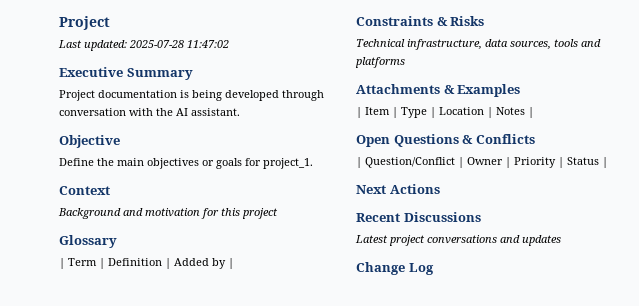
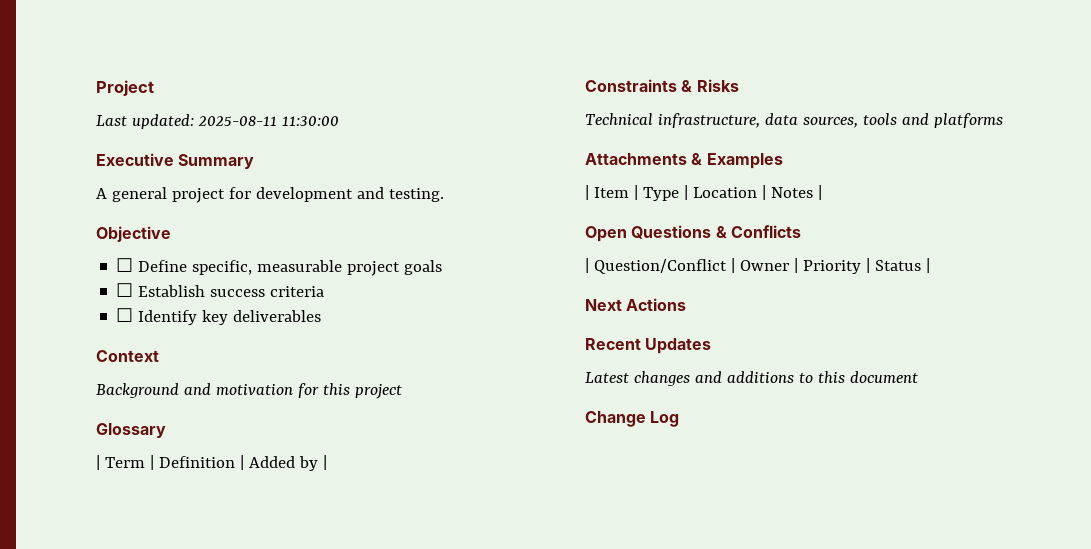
[129,40,229,48] 2025-07-28 11:47:02 -> [197,116,339,127] 2025-08-11 11:30:00
[59,90,324,101] [59,108,240,116] [59,135,120,148] [59,158,313,169] Project documentation is being developed through conversation with the AI assistant. // Objective // Define the main objectives or goals for project_1. -> [96,187,444,203] [96,226,171,242] [116,258,443,276] [116,283,325,297] [116,308,322,325] A general project for development and testing. // Objective // ☐ Define specific, measurable project goals // ☐ Establish success criteria // ☐ Identify key deliverables
[403,212,481,222] Discussions -> [645,338,712,354] Updates
[389,235,561,246] project conversations and updates -> [633,371,918,386] changes and additions to this document

